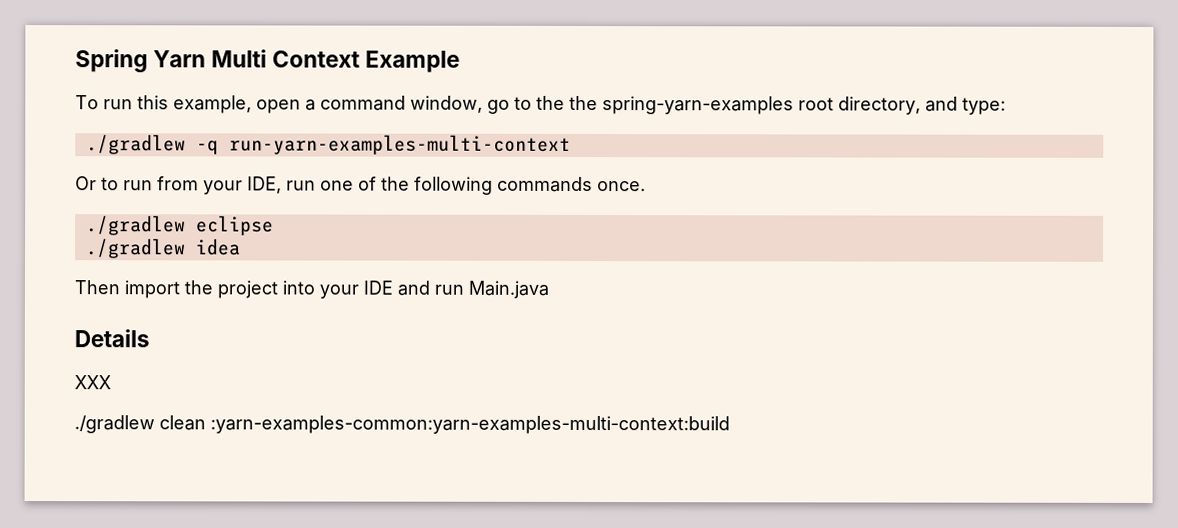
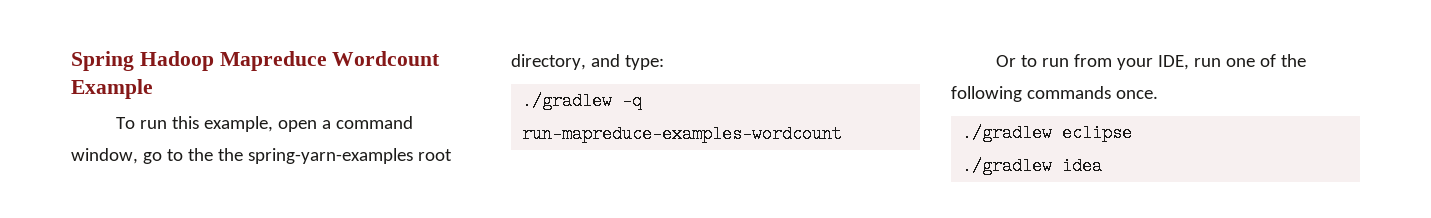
[153,49,361,68] Yarn Multi Context -> [139,51,441,71] Hadoop Mapreduce Wordcount
[228,134,571,155] run-yarn-examples-multi-context -> [522,125,843,143] run-mapreduce-examples-wordcount
[74,280,549,299] [74,329,150,348] [74,375,111,390] [74,415,730,435] // Then import the project into your IDE and run Main.java // Details // XXX // ./gradlew clean :yarn-examples-common:yarn-examples-multi-context:build -> (1103, 166) none

